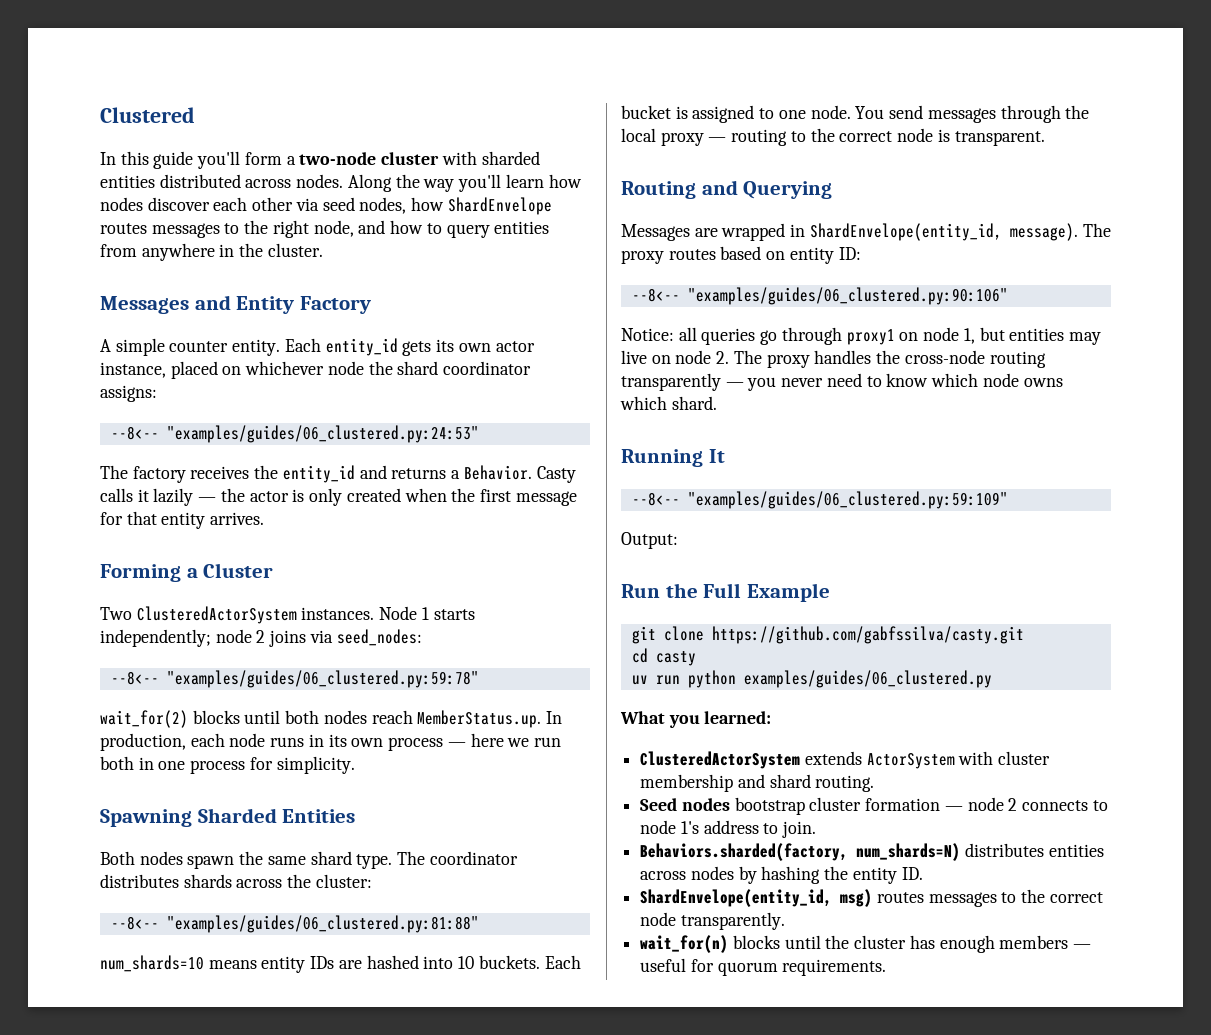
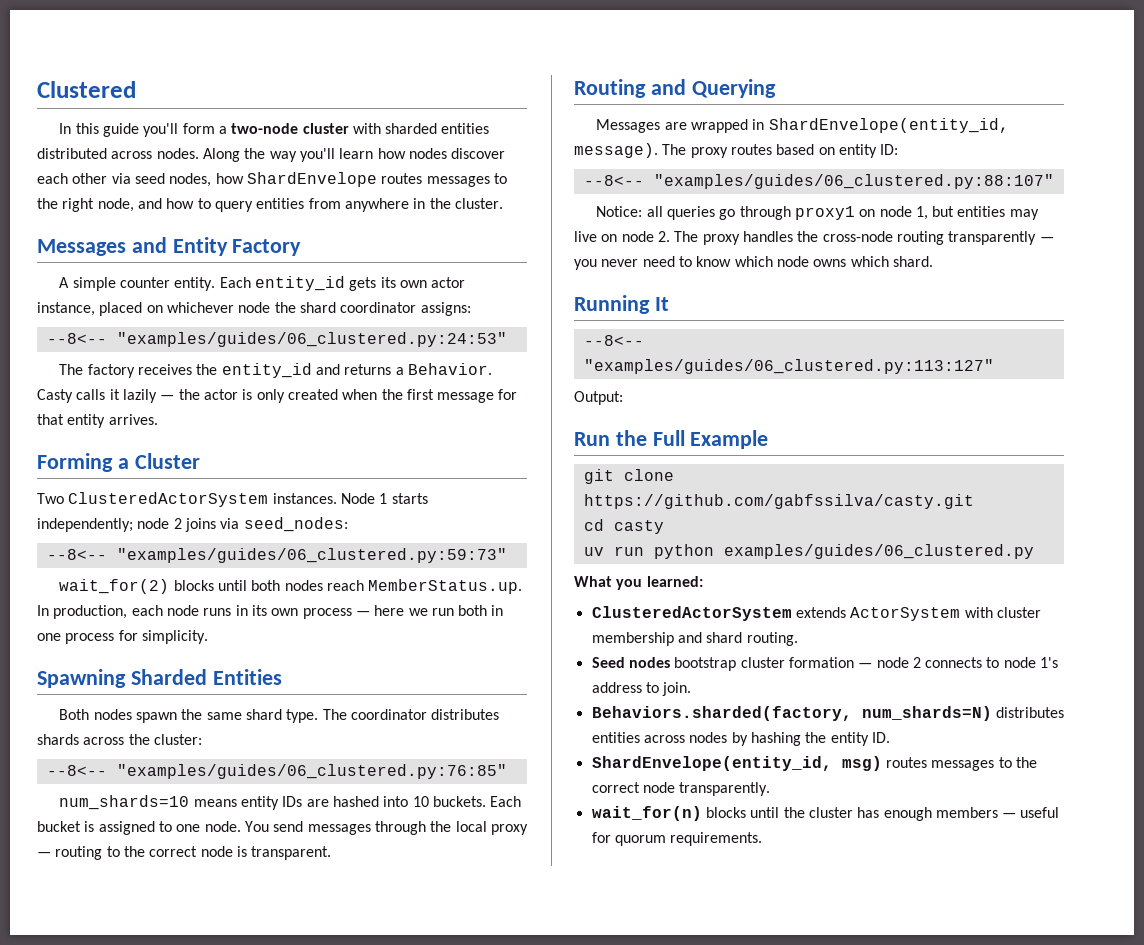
[166,670,479,688] "examples/guides/06_clustered.py:59:78" -> [116,548,507,563] "examples/guides/06_clustered.py:59:73"
[166,915,479,933] "examples/guides/06_clustered.py:81:88" -> [116,764,507,779] "examples/guides/06_clustered.py:76:85"
[687,287,1008,305] "examples/guides/06_clustered.py:90:106" -> [653,174,1054,189] "examples/guides/06_clustered.py:88:107"
[687,491,1008,509] "examples/guides/06_clustered.py:59:109" -> [583,359,994,374] "examples/guides/06_clustered.py:113:127"

